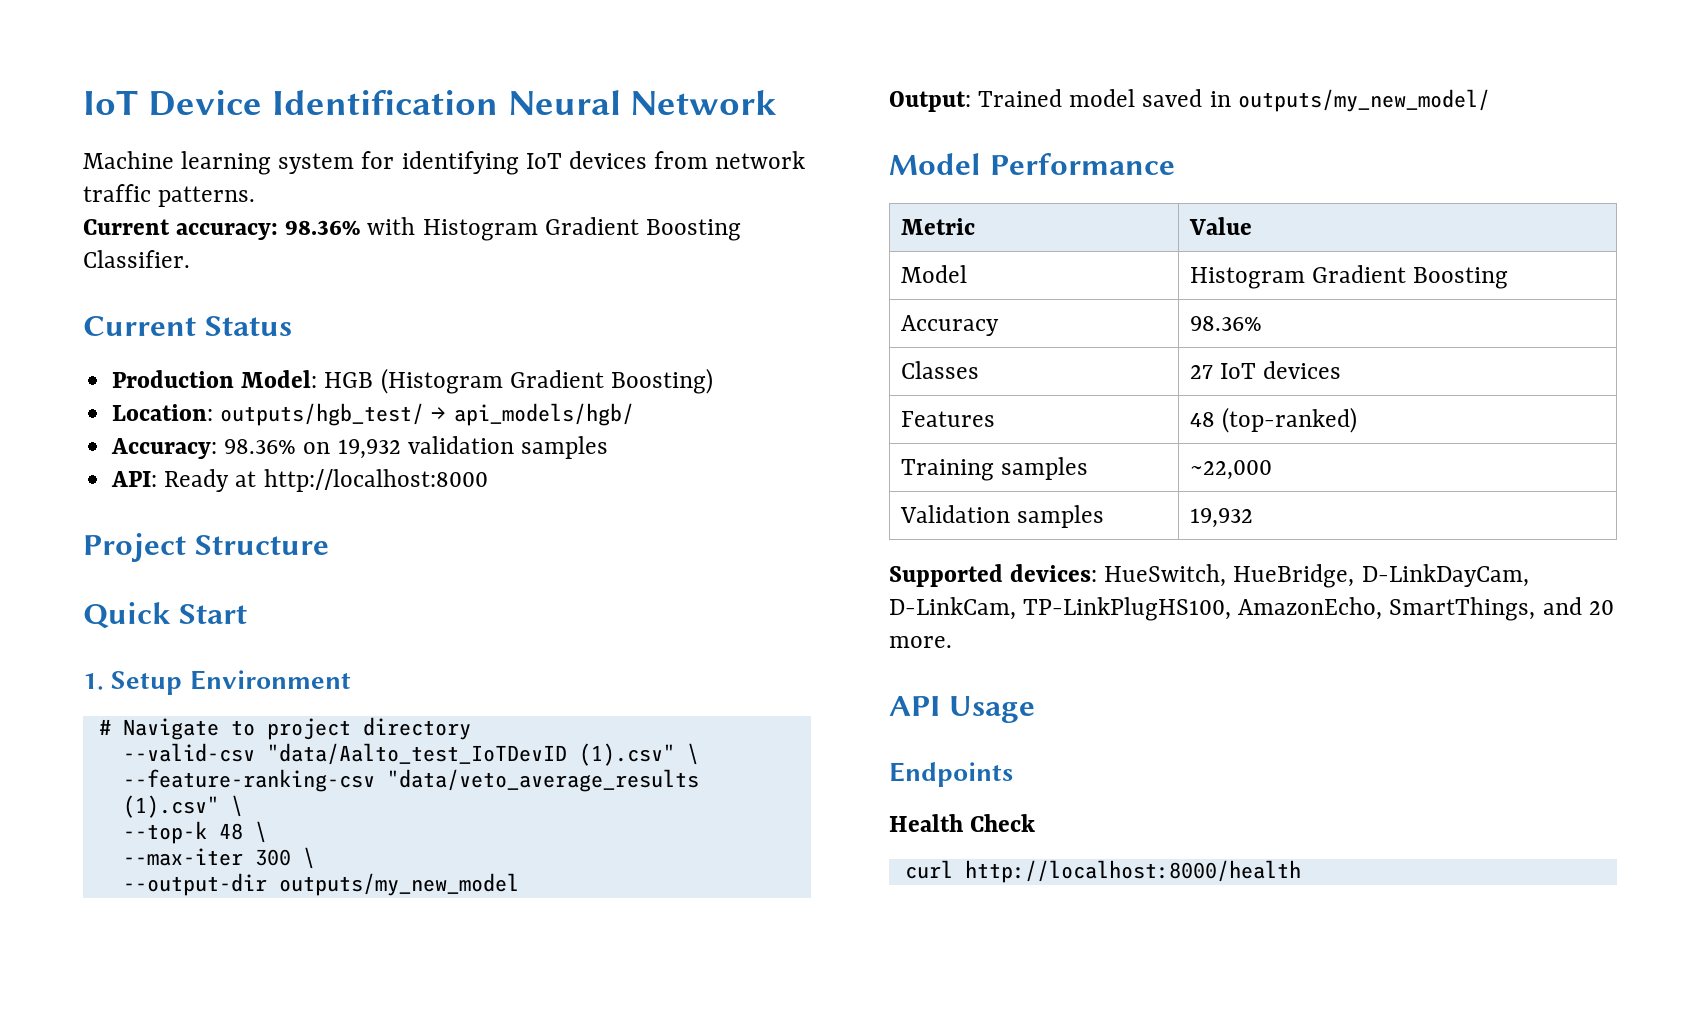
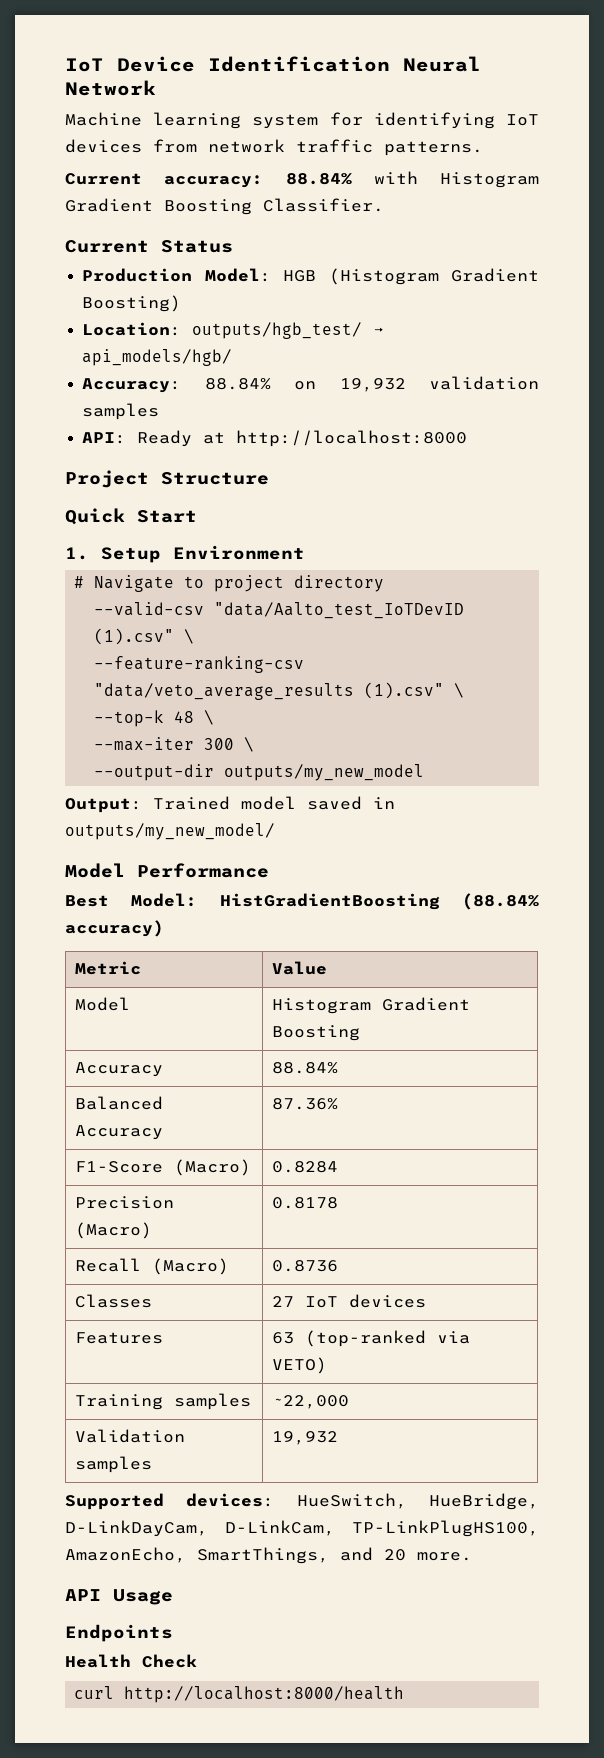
[285,220,361,235] 98.36% -> [285,173,352,185] 88.84%
[224,439,297,454] 98.36% -> [204,378,271,390] 88.84%
(1175, 164) none -> [65,893,539,910] [65,920,164,937] // Best Model: HistGradientBoosting (88.84% accuracy)
[1189,316,1262,331] 98.36% -> [272,1062,339,1074] [75,1096,164,1110] [75,1125,164,1140] [272,1098,339,1110] [75,1159,252,1176] [272,1161,339,1173] [75,1196,175,1209] [75,1222,153,1239] [272,1197,339,1209] [75,1258,230,1275] [272,1260,339,1272] 88.84% // Balanced Accuracy | 87.36% // F1-Score (Macro) | 0.8284 // Precision (Macro) | 0.8178 // Recall (Macro) | 0.8736
[1189,407,1358,433] 48 (top-ranked) -> [272,1330,471,1347] [272,1357,328,1374] 63 (top-ranked via VETO)

